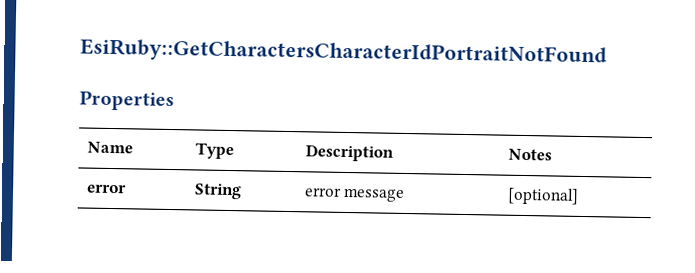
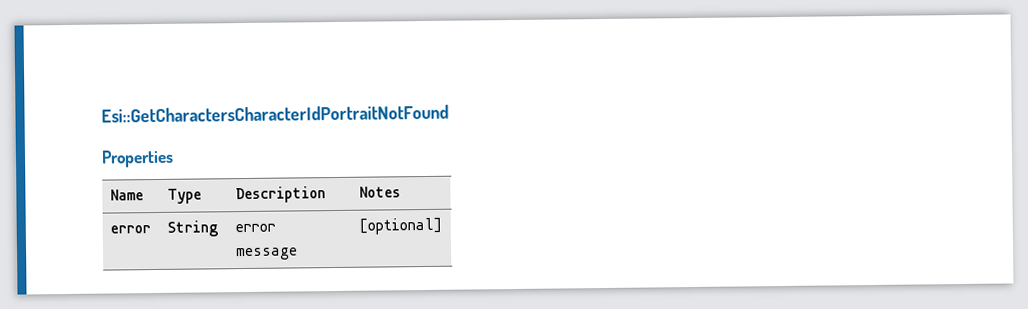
[80,38,607,68] EsiRuby::GetCharactersCharacterIdPortraitNotFound -> [101,104,449,123] Esi::GetCharactersCharacterIdPortraitNotFound

